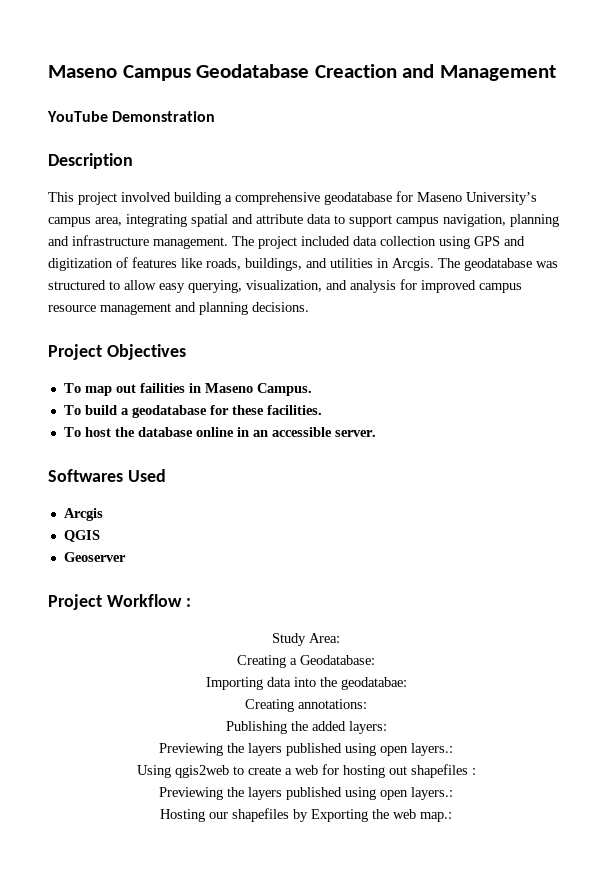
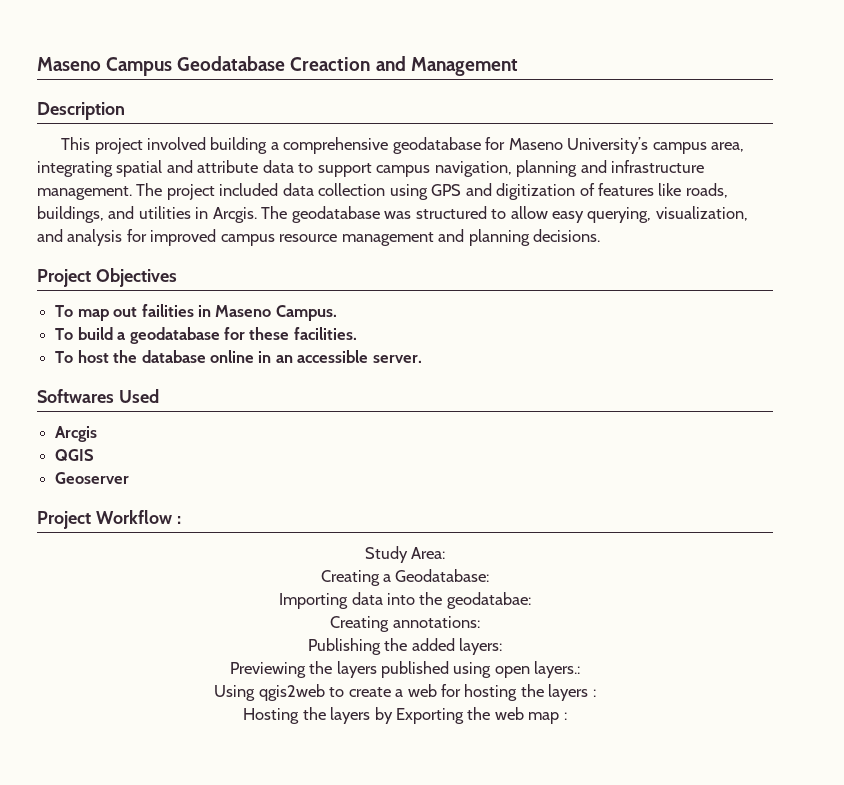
[47,111,216,122] // YouTube Demonstration -> (518, 66) none
[388,764,476,778] [159,787,453,800] [160,808,289,822] out shapefiles : // Previewing the layers published using open layers.: // Hosting our shapefiles -> [520,684,596,701] [243,707,371,724] the layers : // Hosting the layers
[420,812,452,822] map.: -> [528,712,567,724] map :

